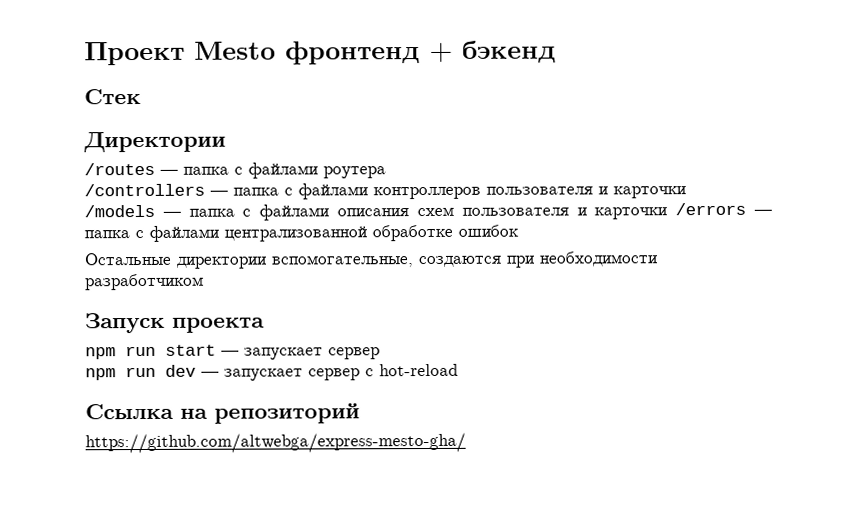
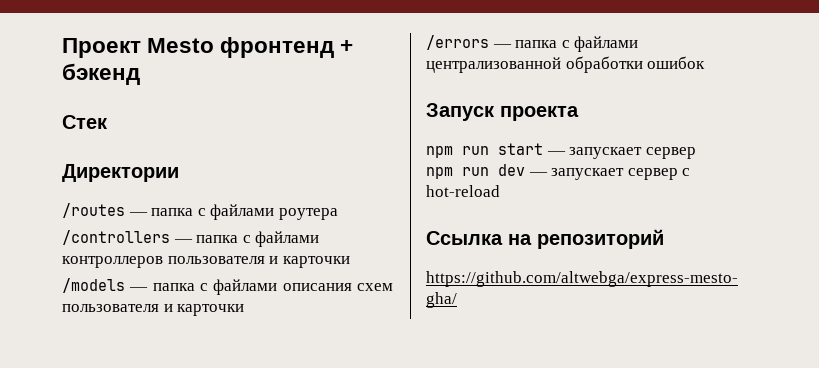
(668, 213) none -> (245, 310) //
[372,224,453,242] обработке -> [565,56,643,73] обработки
[84,251,658,269] [85,273,204,291] // Остальные директории вспомогательные, создаются при необходимости разработчиком -> (706, 62) none

